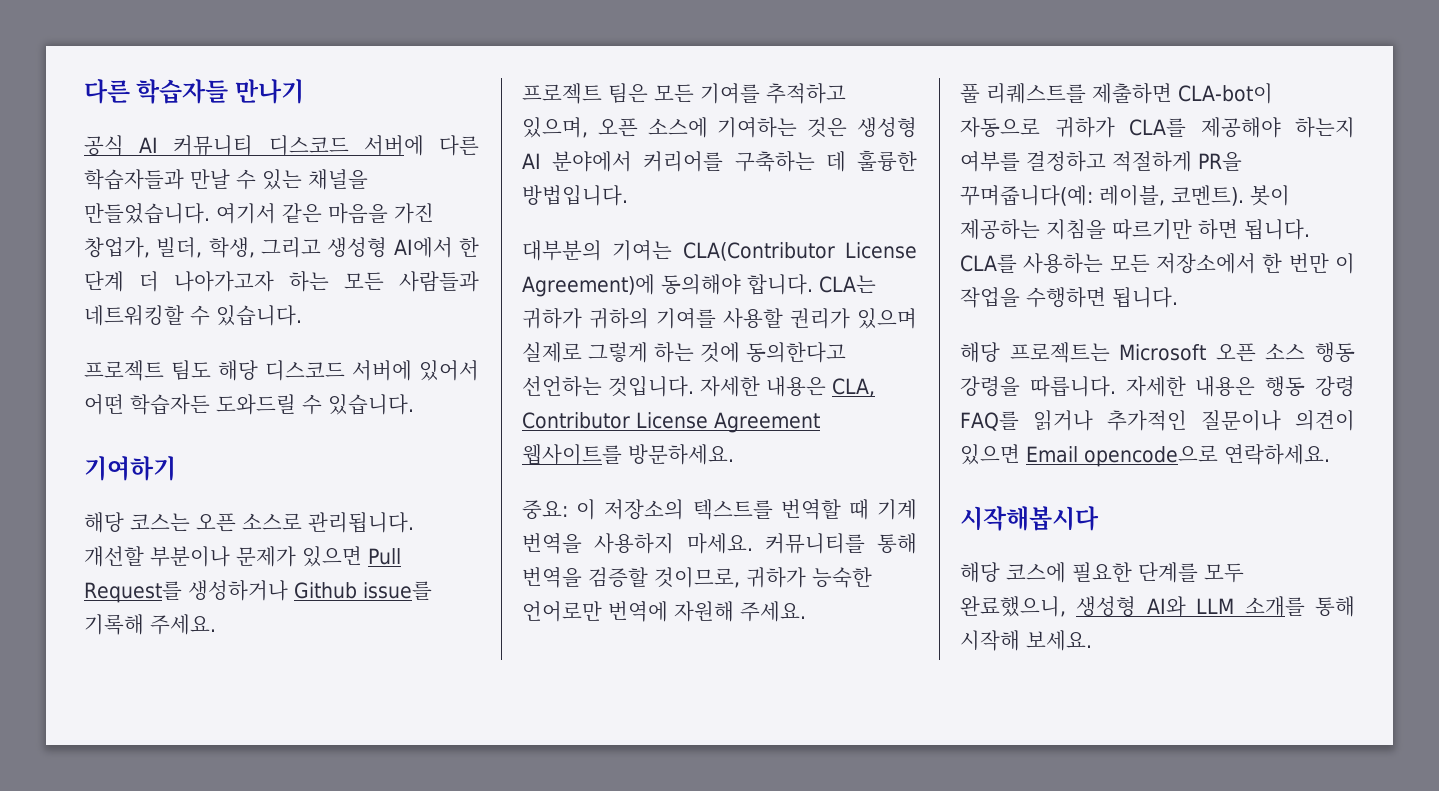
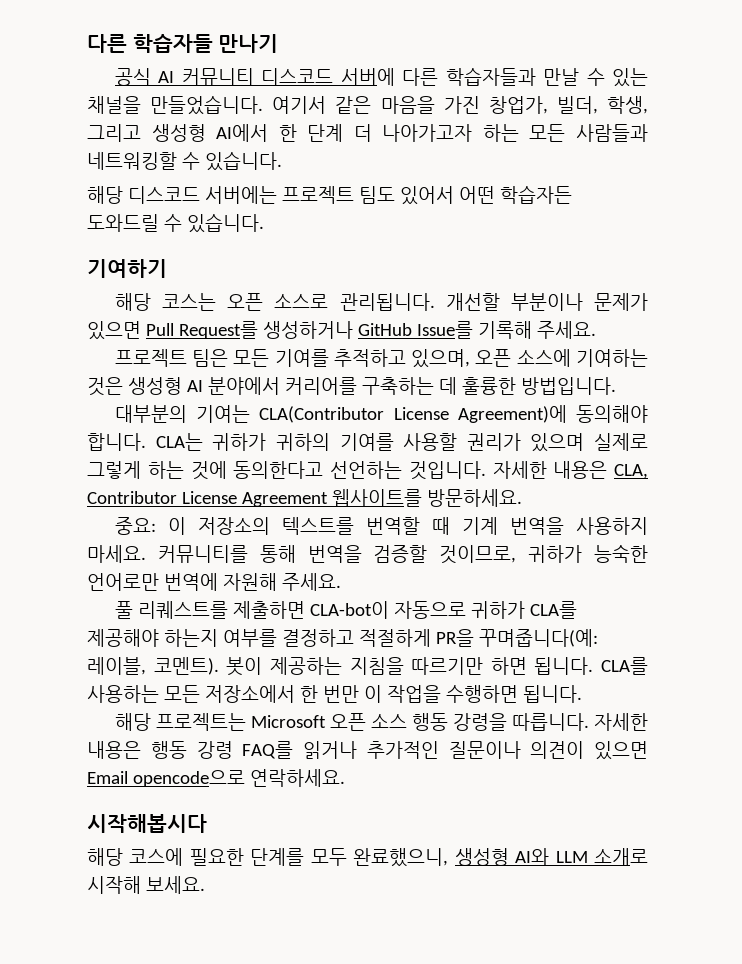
[84,360,412,381] 프로젝트 팀도 해당 디스코드 서버에 -> [87,186,395,204] 해당 디스코드 서버에는 프로젝트 팀도
[293,581,432,600] Github issue를 -> [357,321,473,339] GitHub Issue를
[1244,596,1355,617] 소개를 통해 -> [594,848,649,866] 소개로

